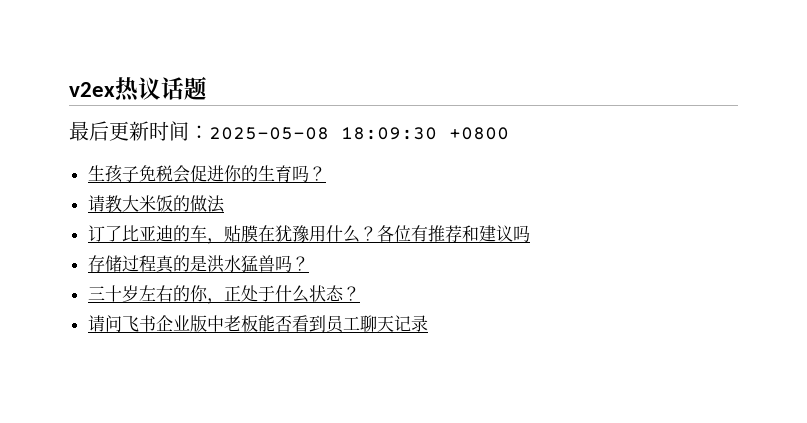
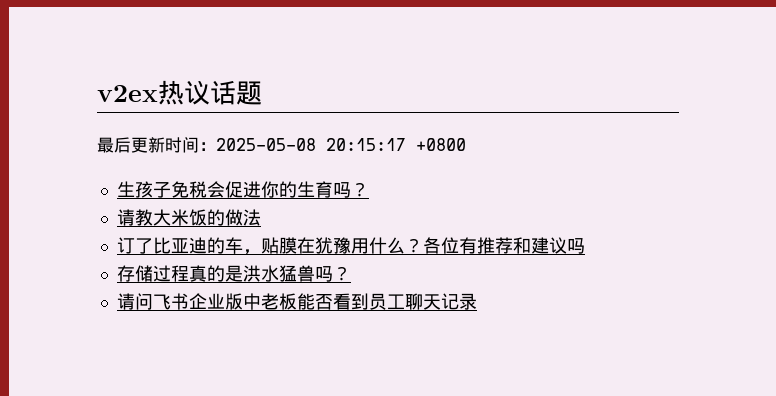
[341,127,437,140] 18:09:30 -> [326,138,406,151] 20:15:17
[87,285,360,304] // 三十岁左右的你，正处于什么状态？ -> (351, 273) none

